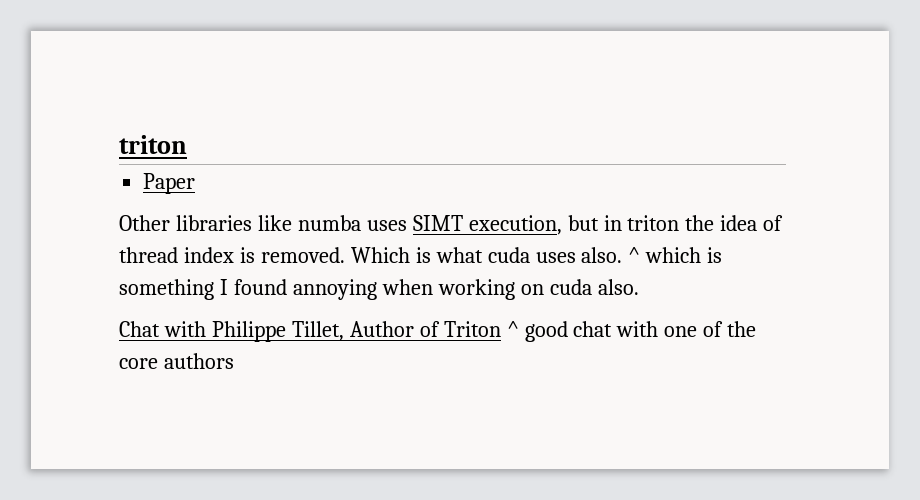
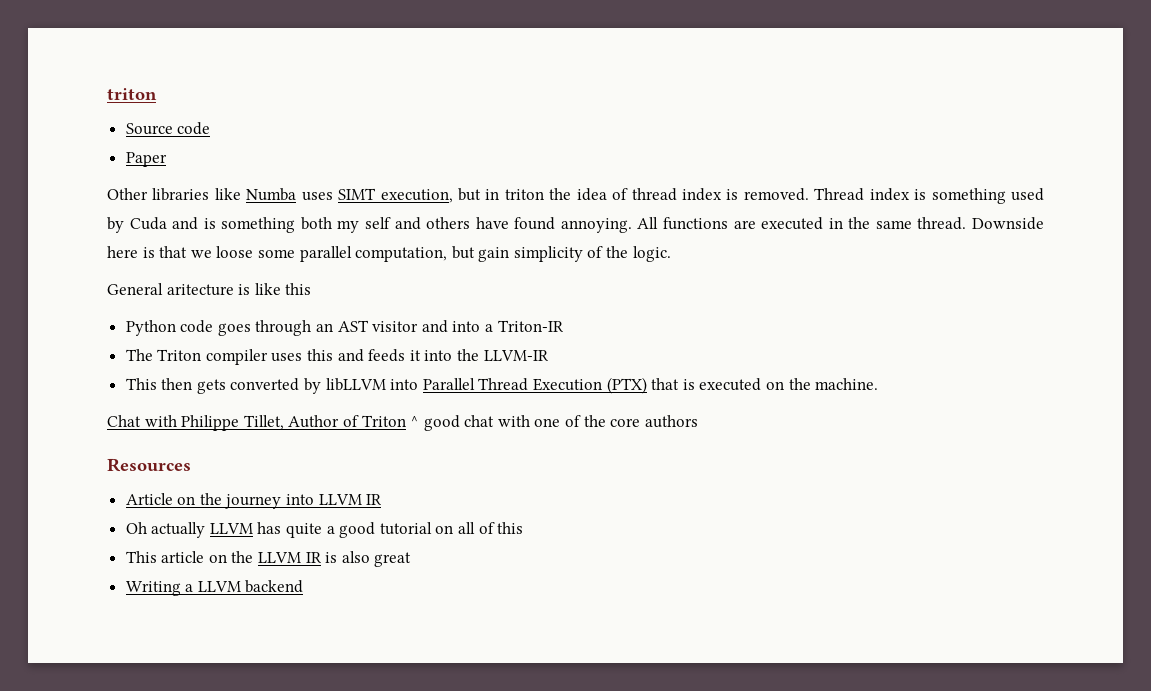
[119,135,187,154] triton -> [107,88,157,100] [125,122,211,135] triton // Source code
[297,215,361,231] numba -> [246,188,297,201] Numba
[350,247,723,263] [119,279,639,300] Which is what cuda uses also. ^ which is something I found annoying when working on cuda also. -> [814,188,1045,204] [107,217,1044,233] [107,246,671,262] [107,283,312,296] [125,320,564,336] [125,349,549,365] [125,377,879,394] Thread index is something used by Cuda and is something both my self and others have found annoying. All functions are executed in the same thread. Downside here is that we loose some parallel computation, but gain simplicity of the logic. // General aritecture is like this // Python code goes through an AST visitor and into a Triton-IR // The Triton compiler uses this and feeds it into the LLVM-IR // This then gets converted by libLLVM into Parallel Thread Execution (PTX) that is executed on the machine.
(234, 361) none -> [107,458,191,472] [125,493,383,509] [125,522,524,538] [125,551,412,567] [125,580,304,596] // Resources // Article on the journey into LLVM IR // Oh actually LLVM has quite a good tutorial on all of this // This article on the LLVM IR is also great // Writing a LLVM backend

